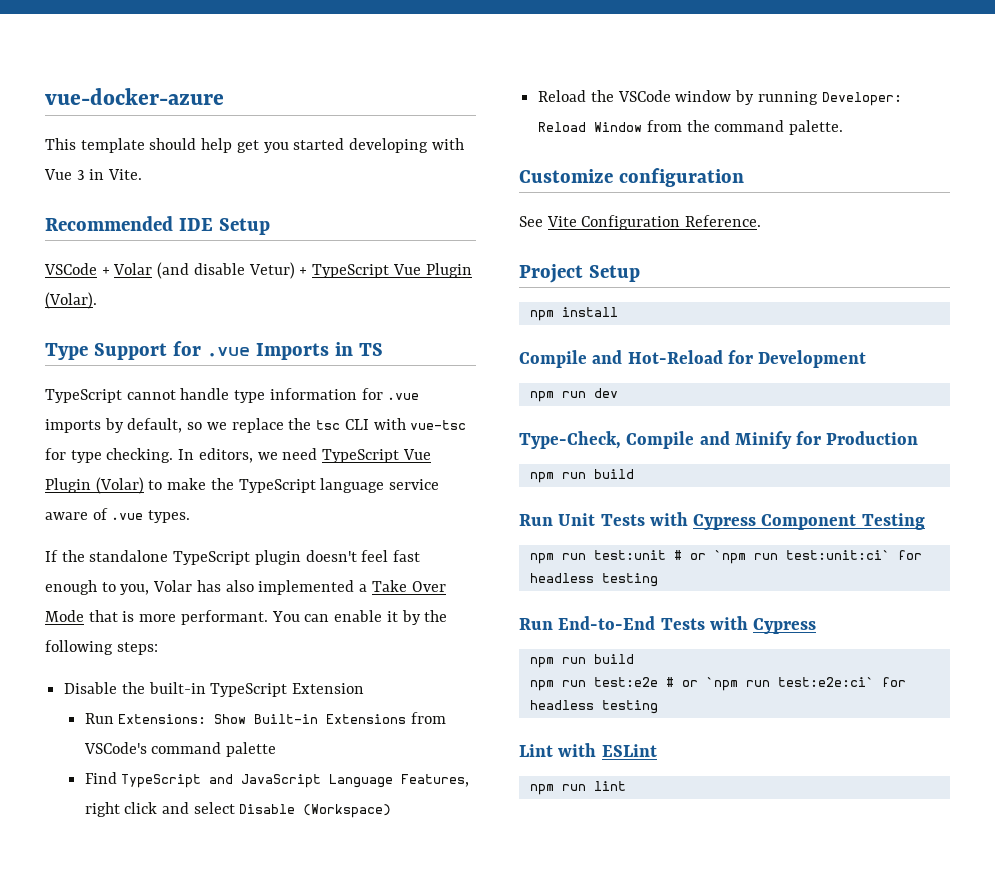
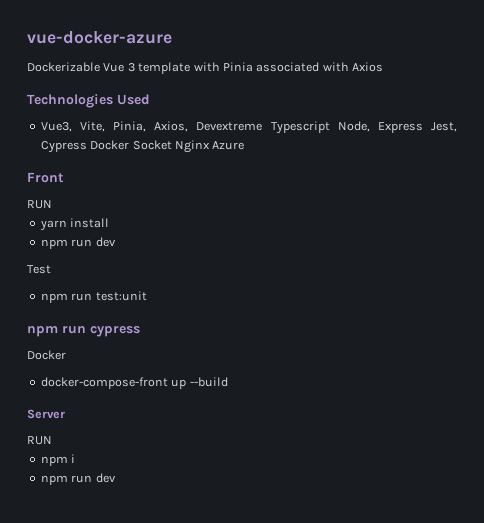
[45,138,464,153] [44,169,143,180] [45,216,270,235] [44,262,472,279] [45,292,97,309] [45,341,383,360] [45,388,420,403] [45,418,467,433] [45,448,431,463] [45,477,440,494] [45,508,191,523] [45,550,421,565] [45,580,446,595] [45,610,448,625] [45,640,158,655] [64,682,365,697] [84,712,446,724] [83,742,276,757] [84,772,470,788] [84,802,392,818] [538,90,902,106] [538,120,844,135] [519,168,744,187] [519,215,762,230] [519,264,640,283] [529,307,618,321] [519,350,867,368] [529,388,618,402] [519,431,919,449] [529,469,634,483] [519,512,925,530] [529,550,922,564] [529,573,658,587] [519,616,817,634] [529,654,634,668] [529,677,906,691] [529,700,658,714] [519,743,657,757] [529,781,626,795] This template should help get you started developing with Vue 3 in Vite. // Recommended IDE Setup // VSCode + Volar (and disable Vetur) + TypeScript Vue Plugin (Volar). // Type Support for .vue Imports in TS // TypeScript cannot handle type information for .vue imports by default, so we replace the tsc CLI with vue-tsc for type checking. In editors, we need TypeScript Vue Plugin (Volar) to make the TypeScript language service aware of .vue types. // If the standalone TypeScript plugin doesn't feel fast enough to you, Volar has also implemented a Take Over Mode that is more performant. You can enable it by the following steps: // Disable the built-in TypeScript Extension // Run Extensions: Show Built-in Extensions from VSCode's command palette // Find TypeScript and JavaScript Language Features, right click and select Disable (Workspace) // Reload the VSCode window by running Developer: Reload Window from the command palette. // Customize configuration // See Vite Configuration Reference. // Project Setup // npm install // Compile and Hot-Reload for Development // npm run dev // Type-Check, Compile and Minify for Production // npm run build // Run Unit Tests with Cypress Component Testing // npm run test:unit # or `npm run test:unit:ci` for headless testing // Run End-to-End Tests with Cypress // npm run build // npm run test:e2e # or `npm run test:e2e:ci` for headless testing // Lint with ESLint // npm run lint -> [27,62,383,74] [27,94,150,108] [40,121,457,134] [40,140,245,153] [27,172,64,183] [27,200,52,209] [39,218,110,231] [40,237,116,249] [27,265,51,274] [40,291,147,303] [27,326,140,337] [27,350,66,360] [40,377,228,389] [27,409,65,419] [27,436,52,445] [40,454,76,466] [40,473,116,485] Dockerizable Vue 3 template with Pinia associated with Axios // Technologies Used // Vue3, Vite, Pinia, Axios, Devextreme Typescript Node, Express Jest, Cypress Docker Socket Nginx Azure // Front // RUN // yarn install // npm run dev // Test // npm run test:unit // npm run cypress // Docker // docker-compose-front up --build // Server // RUN // npm i // npm run dev

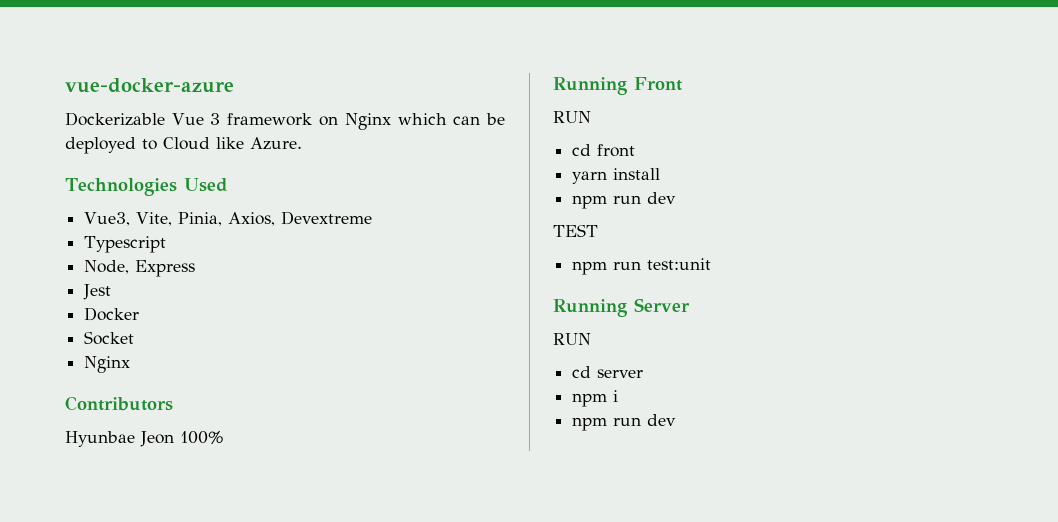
[138,62,383,74] template with Pinia associated with Axios -> [227,113,505,130] [65,137,302,154] framework on Nginx which can be deployed to Cloud like Azure.
(263, 126) none -> (373, 218) //
(330, 127) none -> (167, 244) //
[431,122,457,132] [40,140,130,153] Jest, Cypress Docker -> [83,284,112,300] [84,307,140,321] // Jest // Docker //
[174,140,245,153] Nginx Azure // -> [84,356,131,373] [65,396,173,411] [65,431,224,447] [553,77,627,95] // Nginx // Contributors // Hyunbae Jeon 100% // Running
(52, 204) none -> [572,144,636,157] // cd front
[27,265,51,274] Test -> [553,224,598,237] TEST
[27,326,140,337] [27,350,66,360] [40,377,228,389] npm run cypress // Docker // docker-compose-front up --build // -> [553,299,627,317] Running
(52, 440) none -> [572,366,644,378] // cd server

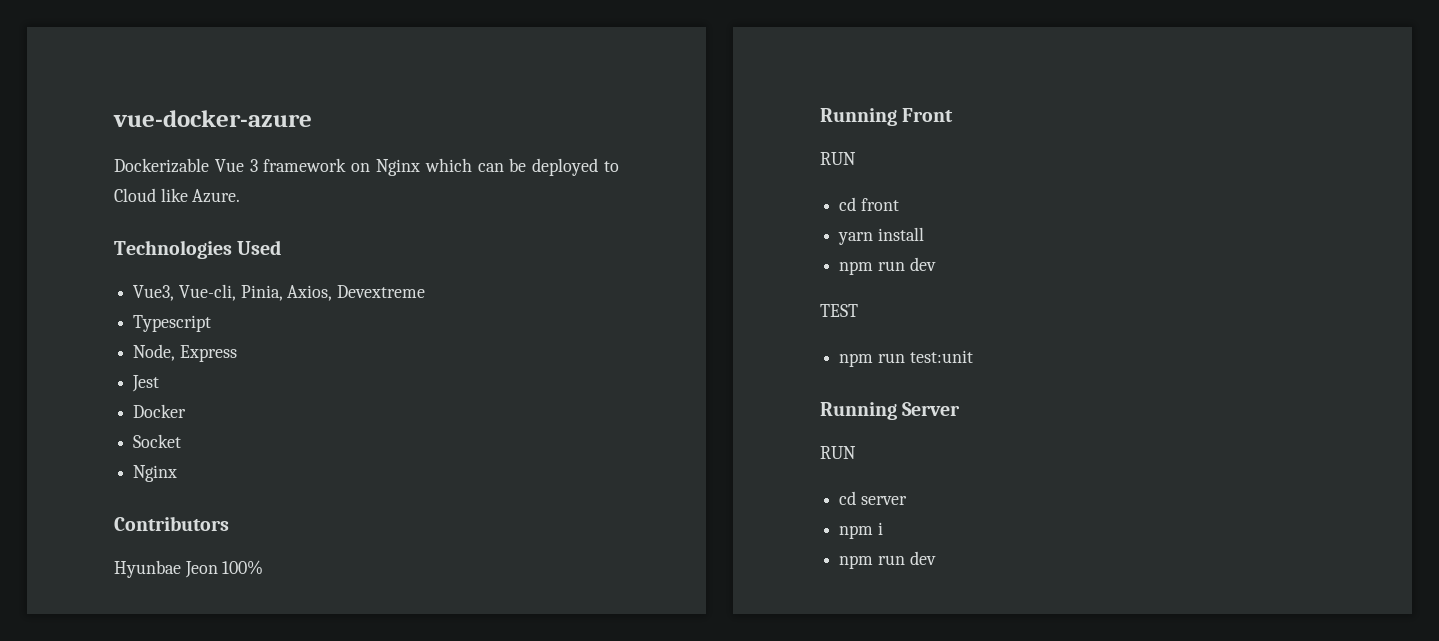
[136,212,173,226] Vite, -> [178,284,236,301] Vue-cli,

